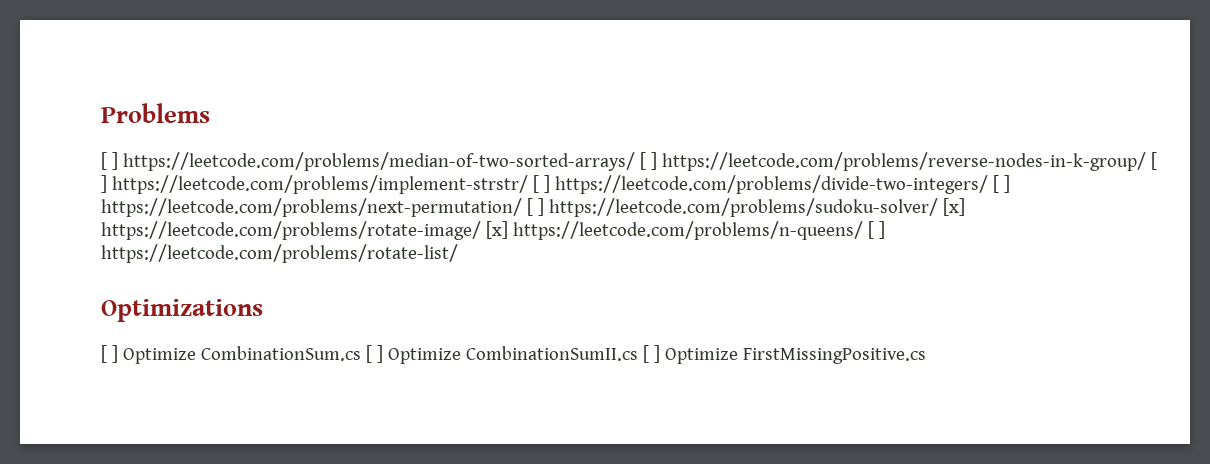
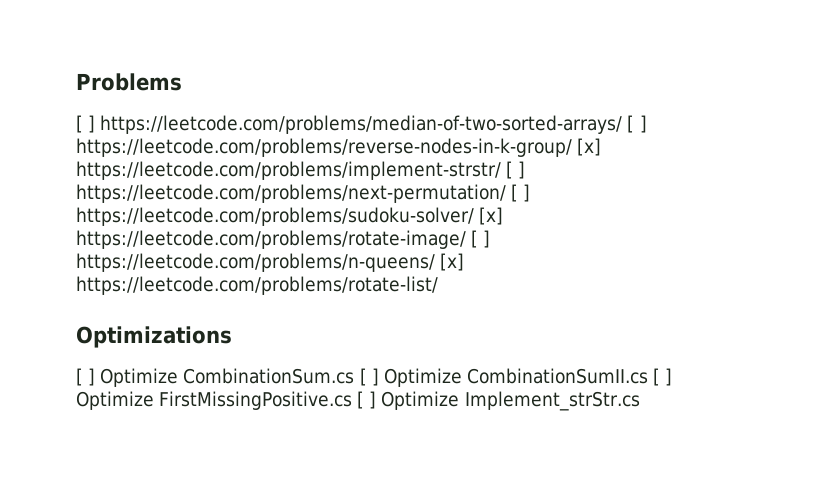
[1150,152,1157,170] [101,175,107,193] [ ] -> [577,138,602,156] [x]
[554,175,1010,194] https://leetcode.com/problems/divide-two-integers/ [ ] -> (526, 170) none
[485,221,885,240] [x] https://leetcode.com/problems/n-queens/ [ ] -> [471,230,491,248] [76,253,465,272] [ ] https://leetcode.com/problems/n-queens/ [x]
(926, 356) none -> [357,391,640,411] [ ] Optimize Implement_strStr.cs

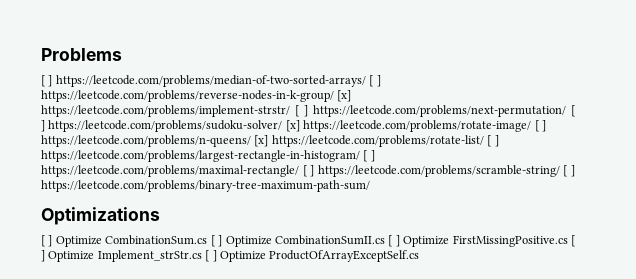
(438, 285) none -> [487,135,499,147] [41,150,375,162] [41,165,576,177] [41,180,370,192] [ ] https://leetcode.com/problems/largest-rectangle-in-histogram/ [ ] https://leetcode.com/problems/maximal-rectangle/ [ ] https://leetcode.com/problems/scramble-string/ [ ] https://leetcode.com/problems/binary-tree-maximum-path-sum/
(640, 401) none -> [205,250,420,262] [ ] Optimize ProductOfArrayExceptSelf.cs

